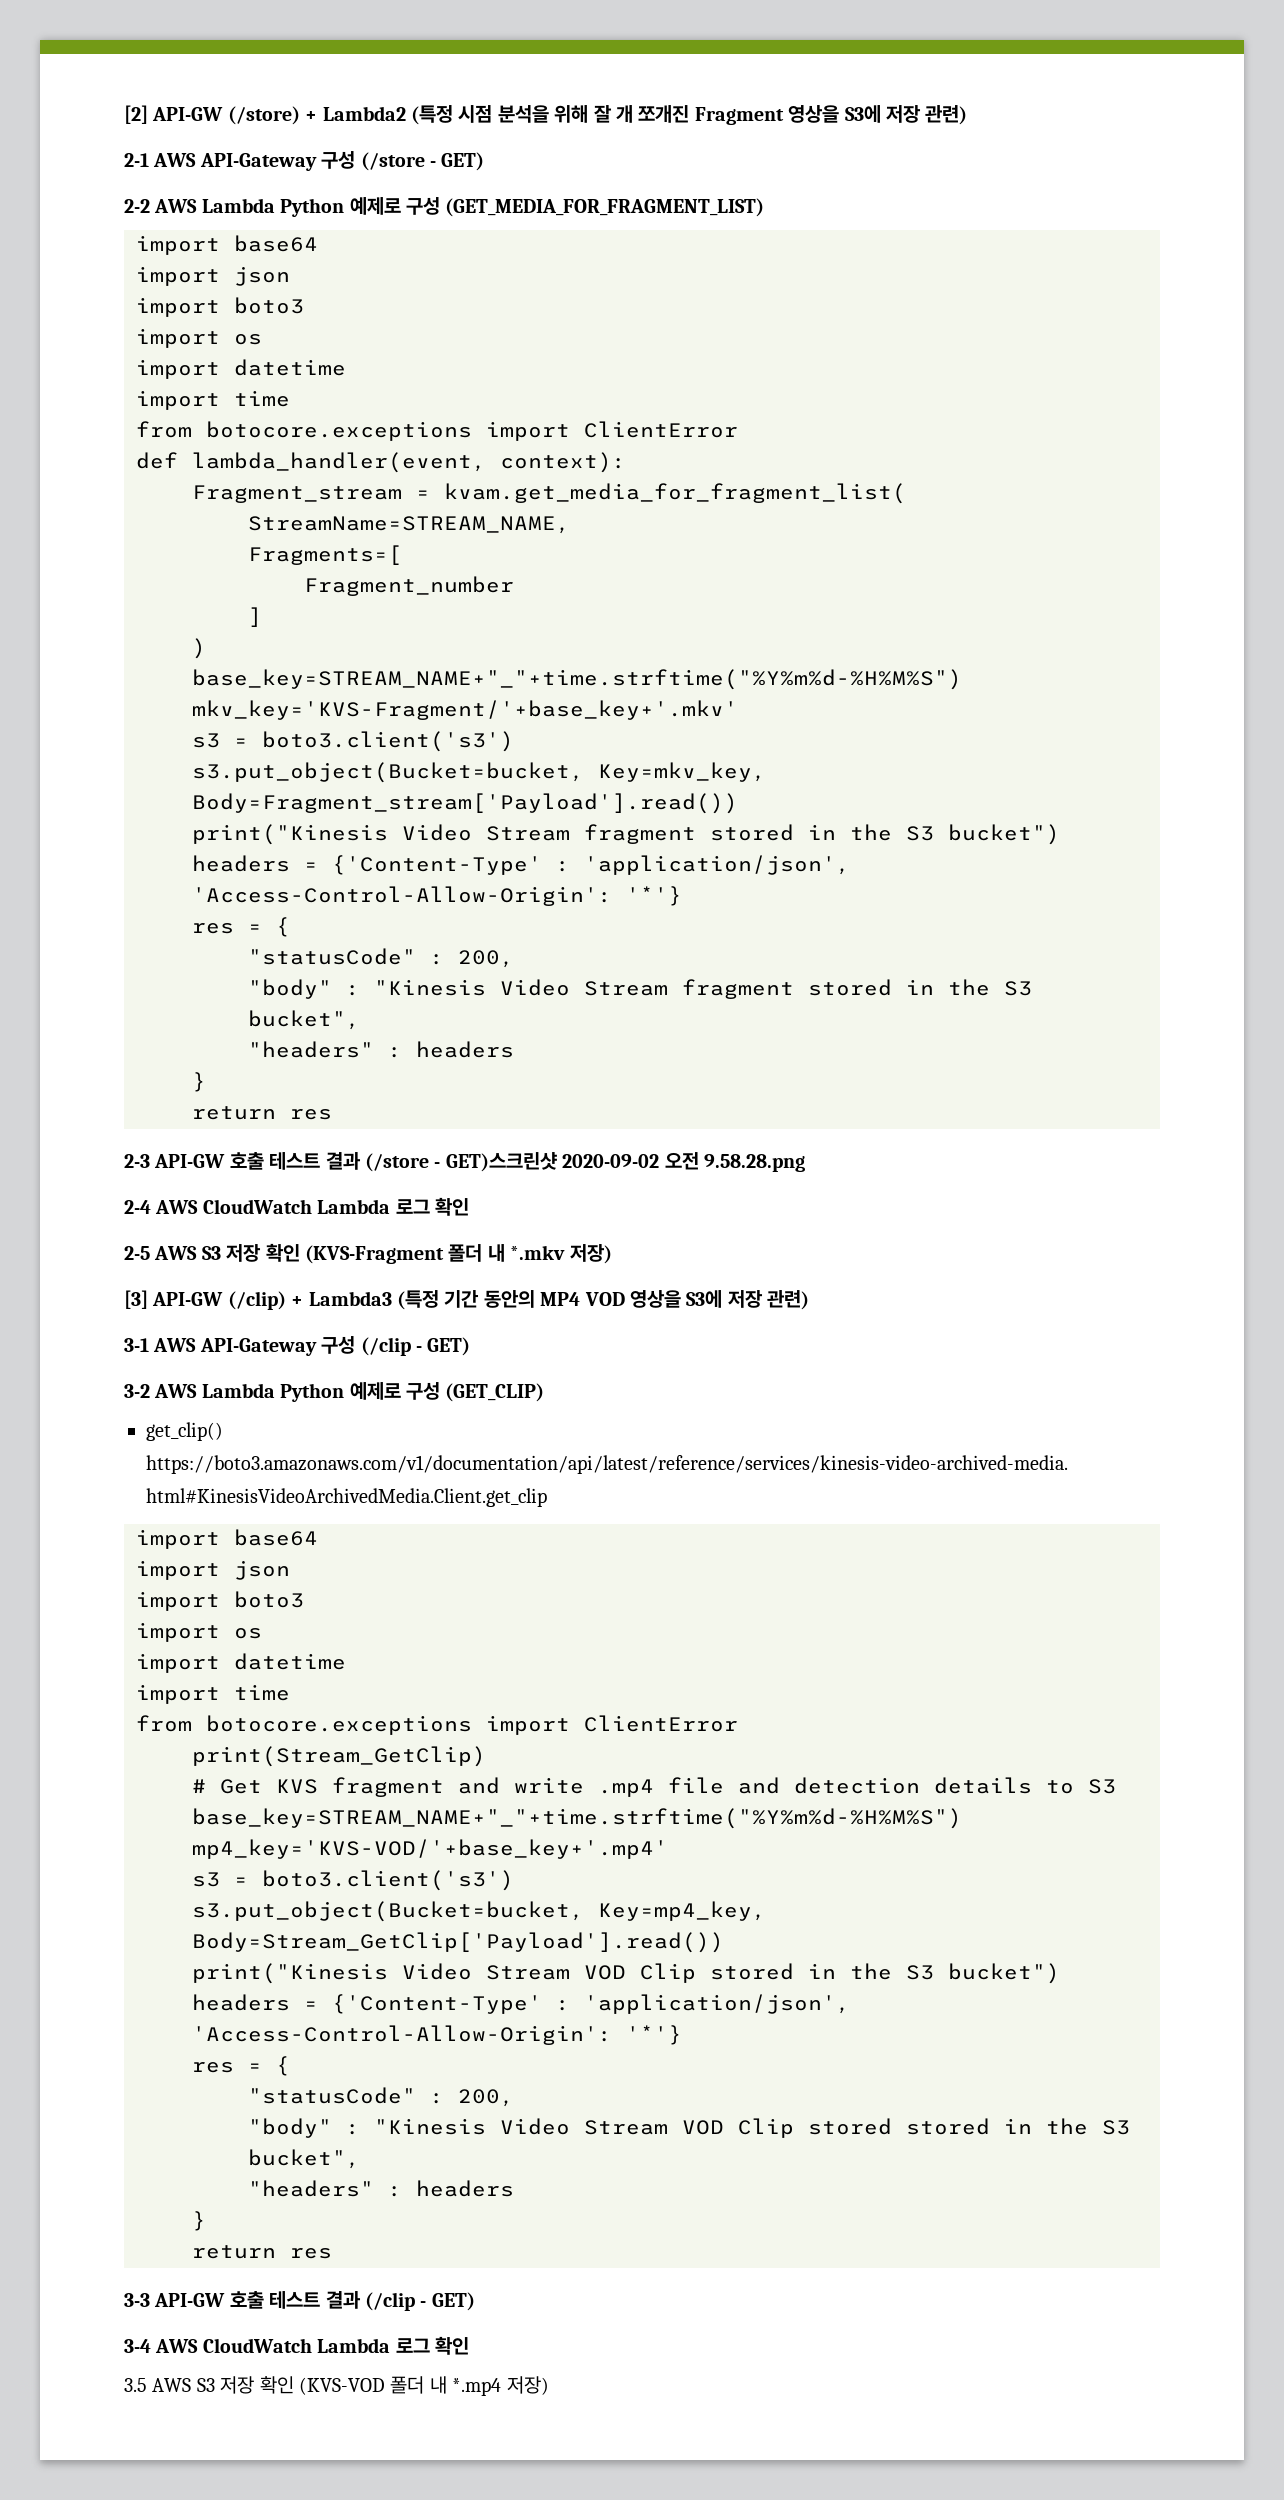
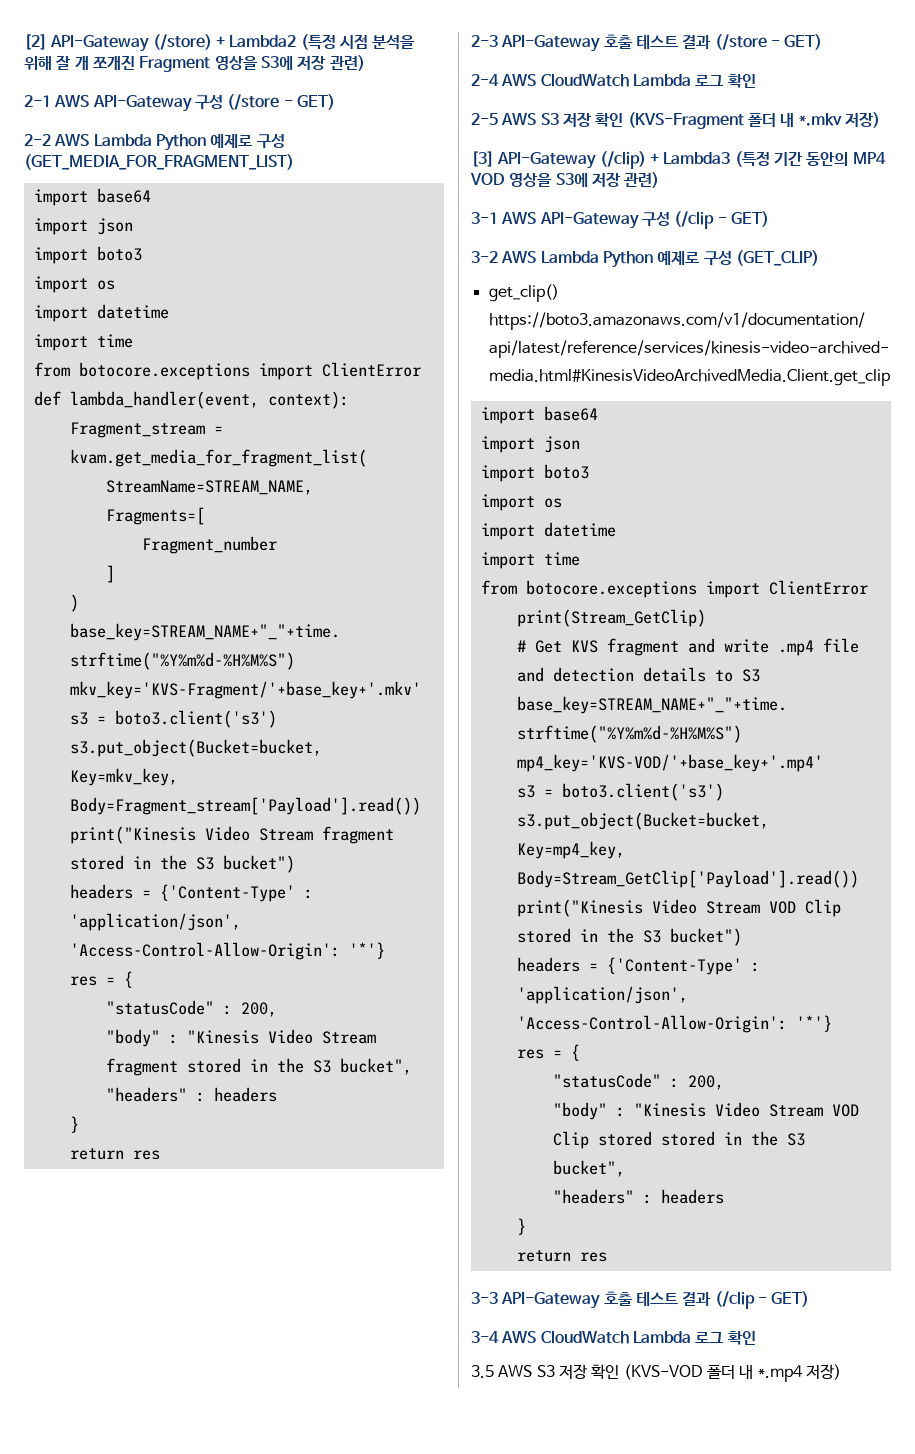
[152,107,224,121] API-GW -> [50,35,150,52] API-Gateway
[154,1154,226,1168] API-GW -> [501,35,601,52] API-Gateway
[445,1152,805,1172] GET)스크린샷 2020-09-02 오전 9.58.28.png -> [784,34,823,50] GET)
[152,1292,224,1306] API-GW -> [497,152,597,169] API-Gateway
[154,2293,226,2307] API-GW -> [501,1292,601,1309] API-Gateway

